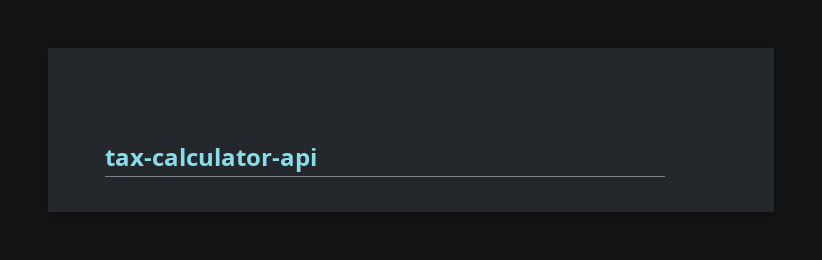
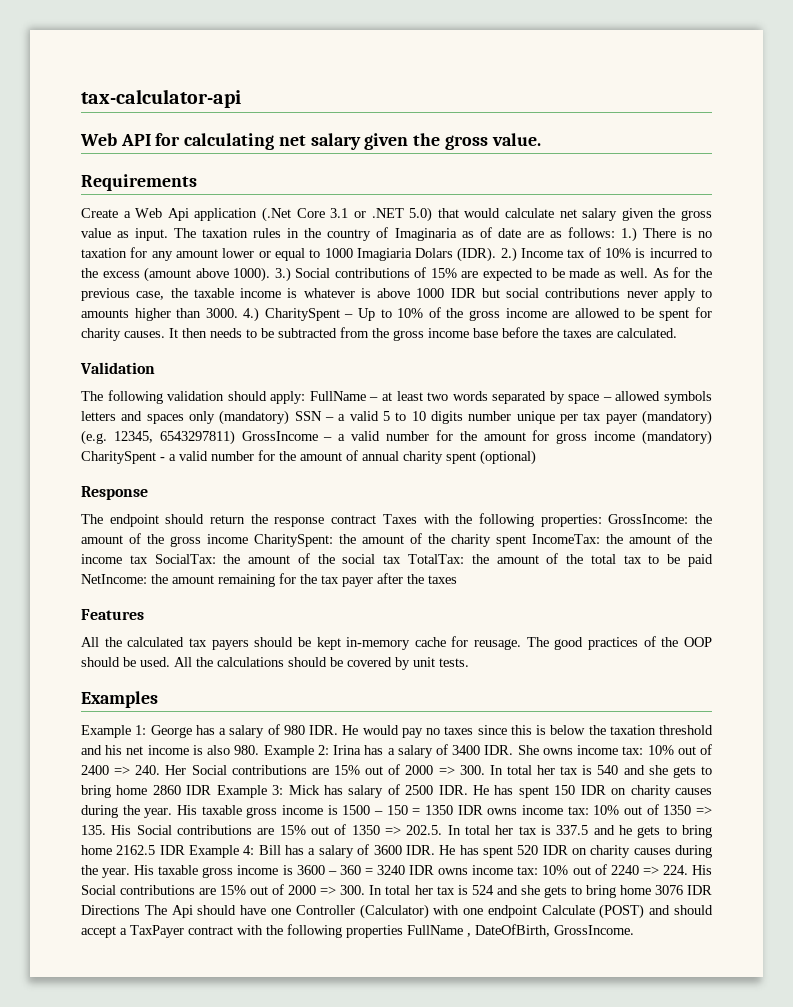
(317, 160) none -> [80,133,541,150] [81,174,197,191] [81,207,712,222] [81,227,712,242] [81,247,712,262] [81,267,712,282] [81,288,712,301] [81,307,712,322] [81,327,677,341] [80,362,155,374] [81,390,712,404] [81,410,712,425] [81,430,712,445] [81,450,536,465] [81,486,148,500] [81,513,712,527] [81,533,712,547] [81,553,714,567] [81,573,457,587] [81,609,144,620] [81,636,712,650] [81,657,469,670] [81,691,158,708] [81,724,713,738] [81,744,713,758] [81,764,712,778] [81,784,713,798] [81,804,712,818] [81,824,712,838] [81,844,713,858] [81,864,712,878] [81,884,712,898] [81,904,714,919] [81,924,634,938] // Web API for calculating net salary given the gross value. // Requirements // Create a Web Api application (.Net Core 3.1 or .NET 5.0) that would calculate net salary given the gross value as input. The taxation rules in the country of Imaginaria as of date are as follows: 1.) There is no taxation for any amount lower or equal to 1000 Imagiaria Dolars (IDR). 2.) Income tax of 10% is incurred to the excess (amount above 1000). 3.) Social contributions of 15% are expected to be made as well. As for the previous case, the taxable income is whatever is above 1000 IDR but social contributions never apply to amounts higher than 3000. 4.) CharitySpent – Up to 10% of the gross income are allowed to be spent for charity causes. It then needs to be subtracted from the gross income base before the taxes are calculated. // Validation // The following validation should apply: FullName – at least two words separated by space – allowed symbols letters and spaces only (mandatory) SSN – a valid 5 to 10 digits number unique per tax payer (mandatory) (e.g. 12345, 6543297811) GrossIncome – a valid number for the amount for gross income (mandatory) CharitySpent - a valid number for the amount of annual charity spent (optional) // Response // The endpoint should return the response contract Taxes with the following properties: GrossIncome: the amount of the gross income CharitySpent: the amount of the charity spent IncomeTax: the amount of the income tax SocialTax: the amount of the social tax TotalTax: the amount of the total tax to be paid NetIncome: the amount remaining for the tax payer after the taxes // Features // All the calculated tax payers should be kept in-memory cache for reusage. The good practices of the OOP should be used. All the calculations should be covered by unit tests. // Examples // Example 1: George has a salary of 980 IDR. He would pay no taxes since this is below the taxation threshold and his net income is also 980. Example 2: Irina has a salary of 3400 IDR. She owns income tax: 10% out of 2400 => 240. Her Social contributions are 15% out of 2000 => 300. In total her tax is 540 and she gets to bring home 2860 IDR Example 3: Mick has salary of 2500 IDR. He has spent 150 IDR on charity causes during the year. His taxable gross income is 1500 – 150 = 1350 IDR owns income tax: 10% out of 1350 => 135. His Social contributions are 15% out of 1350 => 202.5. In total her tax is 337.5 and he gets to bring home 2162.5 IDR Example 4: Bill has a salary of 3600 IDR. He has spent 520 IDR on charity causes during the year. His taxable gross income is 3600 – 360 = 3240 IDR owns income tax: 10% out of 2240 => 224. His Social contributions are 15% out of 2000 => 300. In total her tax is 524 and she gets to bring home 3076 IDR Directions The Api should have one Controller (Calculator) with one endpoint Calculate (POST) and should accept a TaxPayer contract with the following properties FullName , DateOfBirth, GrossIncome.

